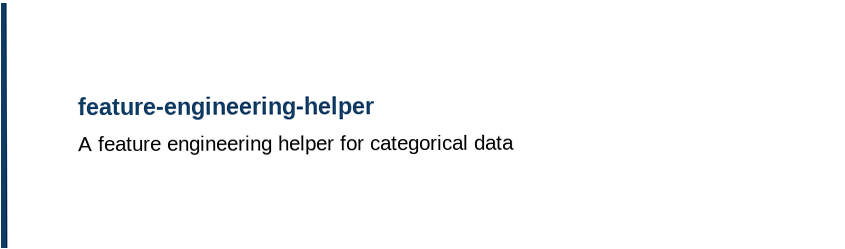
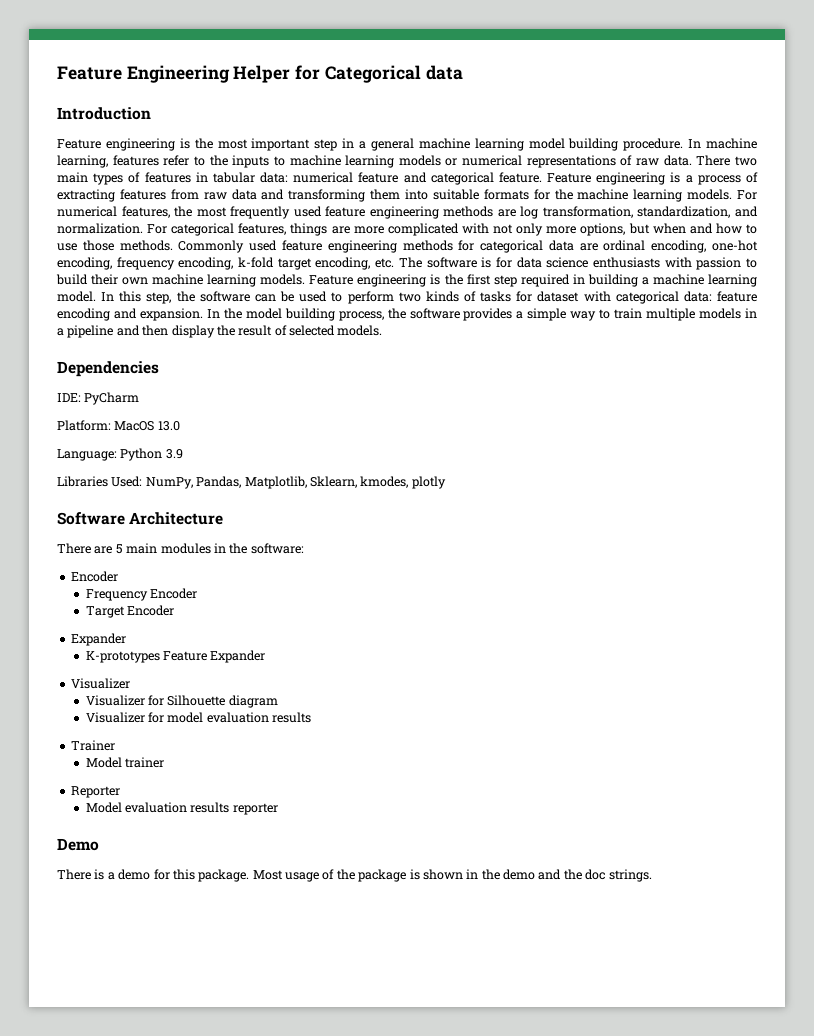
[77,96,374,121] [78,134,515,155] feature-engineering-helper // A feature engineering helper for categorical data -> [57,65,463,83] [57,107,151,120] [57,138,757,151] [57,155,757,168] [57,172,758,185] [57,189,757,202] [57,206,759,219] [57,223,758,236] [57,240,759,253] [57,257,757,270] [56,274,757,287] [57,291,757,304] [57,308,758,321] [57,325,383,338] [57,361,159,377] [57,392,140,405] [57,420,180,431] [57,448,183,461] [57,476,446,489] [57,512,224,525] [57,543,304,554] [70,571,118,582] [85,588,198,601] [85,605,175,618] [70,633,126,646] [85,650,266,663] [70,678,130,689] [85,695,278,708] [85,712,312,723] [70,740,115,751] [85,757,165,768] [70,786,120,798] [85,802,278,815] [57,838,99,851] [57,869,652,882] Feature Engineering Helper for Categorical data // Introduction // Feature engineering is the most important step in a general machine learning model building procedure. In machine learning, features refer to the inputs to machine learning models or numerical representations of raw data. There two main types of features in tabular data: numerical feature and categorical feature. Feature engineering is a process of extracting features from raw data and transforming them into suitable formats for the machine learning models. For numerical features, the most frequently used feature engineering methods are log transformation, standardization, and normalization. For categorical features, things are more complicated with not only more options, but when and how to use those methods. Commonly used feature engineering methods for categorical data are ordinal encoding, one-hot encoding, frequency encoding, k-fold target encoding, etc. The software is for data science enthusiasts with passion to build their own machine learning models. Feature engineering is the first step required in building a machine learning model. In this step, the software can be used to perform two kinds of tasks for dataset with categorical data: feature encoding and expansion. In the model building process, the software provides a simple way to train multiple models in a pipeline and then display the result of selected models. // Dependencies // IDE: PyCharm // Platform: MacOS 13.0 // Language: Python 3.9 // Libraries Used: NumPy, Pandas, Matplotlib, Sklearn, kmodes, plotly // Software Architecture // There are 5 main modules in the software: // Encoder // Frequency Encoder // Target Encoder // Expander // K-prototypes Feature Expander // Visualizer // Visualizer for Silhouette diagram // Visualizer for model evaluation results // Trainer // Model trainer // Reporter // Model evaluation results reporter // Demo // There is a demo for this package. Most usage of the package is shown in the demo and the doc strings.

